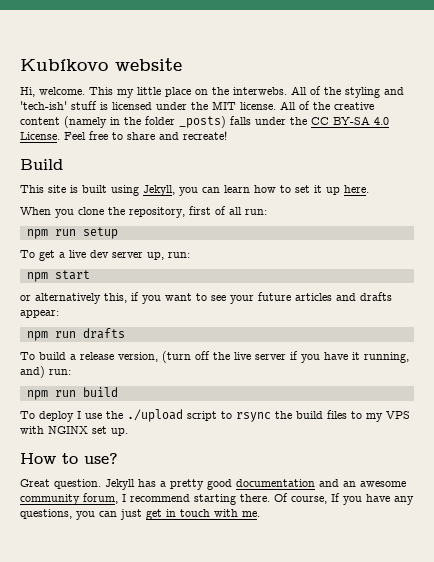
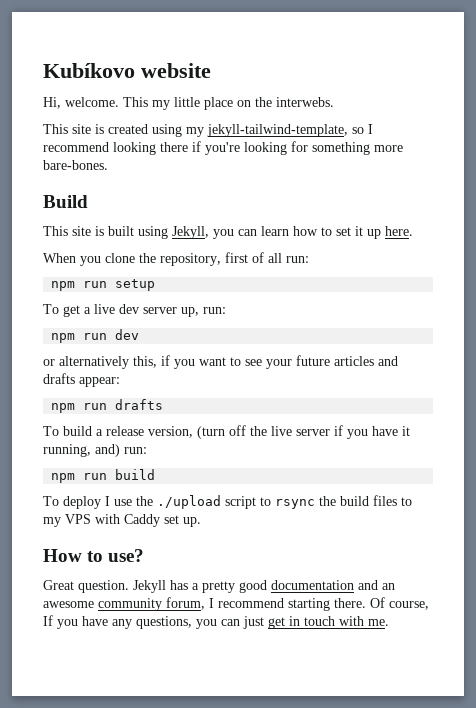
[291,86,404,98] [20,101,374,110] [20,116,389,128] [20,131,227,140] All of the styling and 'tech-ish' stuff is licensed under the MIT license. All of the creative content (namely in the folder _posts) falls under the CC BY-SA 4.0 License. Feel free to share and recreate! -> [43,124,373,137] [43,141,403,155] [43,160,108,170] // This site is created using my jekyll-tailwind-template, so I recommend looking there if you're looking for something more bare-bones.
[54,270,90,280] start -> [83,329,140,340] run dev
[48,426,88,434] NGINX -> [124,514,160,527] Caddy

